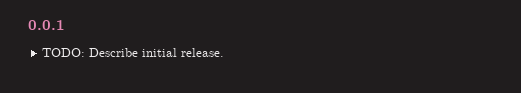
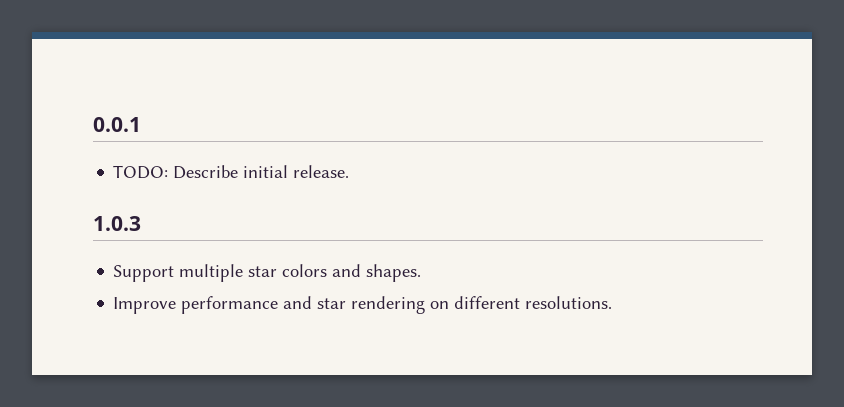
(225, 52) none -> [93,216,141,231] [113,264,422,282] [113,296,613,314] // 1.0.3 // Support multiple star colors and shapes. // Improve performance and star rendering on different resolutions.

